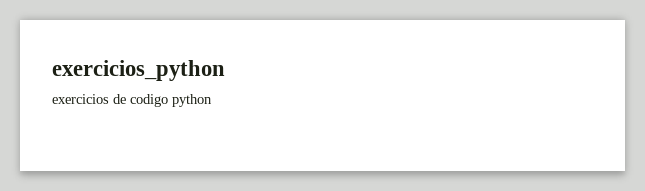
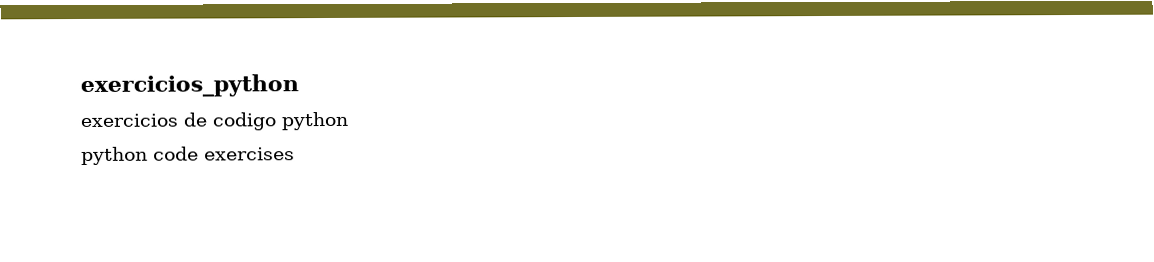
(212, 100) none -> [81,146,295,165] // python code exercises

